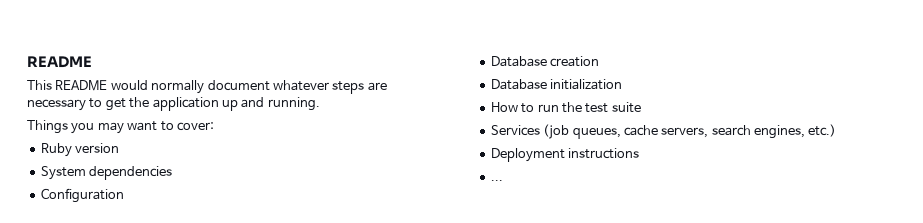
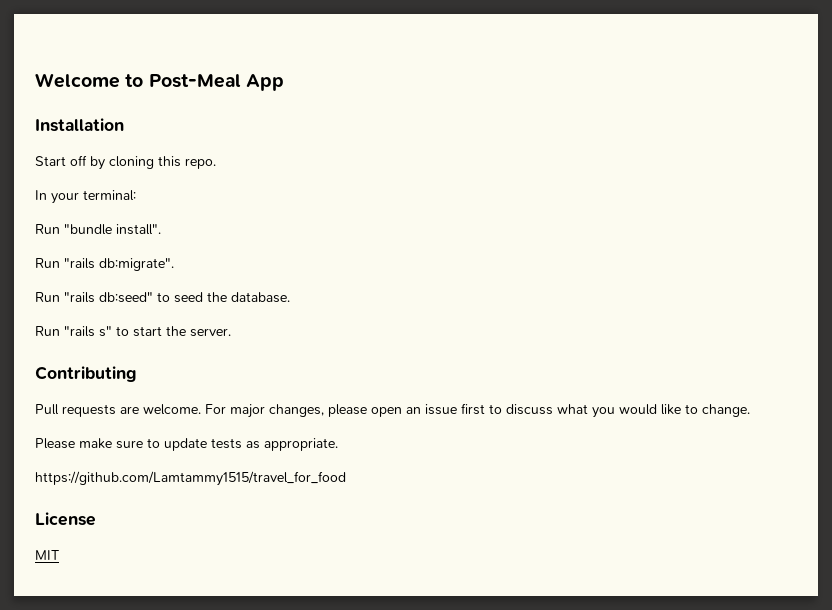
[27,56,92,68] [27,80,387,94] [27,97,320,111] [27,120,214,134] [40,143,120,157] [40,166,173,180] [40,188,124,203] [490,56,600,67] [490,79,623,90] [490,102,641,113] [490,124,837,139] [490,148,640,162] [490,180,503,181] README // This README would normally document whatever steps are necessary to get the application up and running. // Things you may want to cover: // Ruby version // System dependencies // Configuration // Database creation // Database initialization // How to run the test suite // Services (job queues, cache servers, search engines, etc.) // Deployment instructions // ... -> [35,73,284,91] [35,118,124,132] [35,155,216,170] [35,190,136,204] [35,224,161,235] [35,258,174,271] [35,292,290,303] [35,326,231,337] [35,366,137,382] [35,403,750,418] [35,438,338,451] [35,471,346,486] [35,512,96,526] [35,550,59,560] Welcome to Post-Meal App // Installation // Start off by cloning this repo. // In your terminal: // Run "bundle install". // Run "rails db:migrate". // Run "rails db:seed" to seed the database. // Run "rails s" to start the server. // Contributing // Pull requests are welcome. For major changes, please open an issue first to discuss what you would like to change. // Please make sure to update tests as appropriate. // https://github.com/Lamtammy1515/travel_for_food // License // MIT

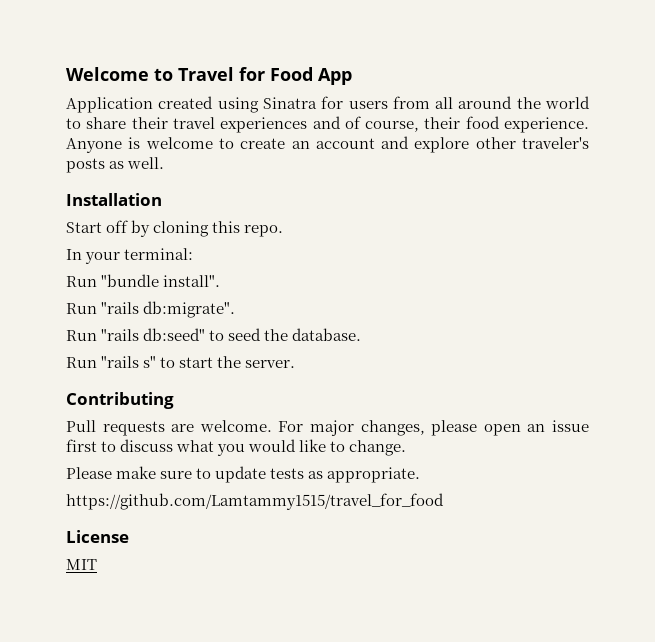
[148,74,284,91] Post-Meal App -> [178,67,352,85] [66,96,591,113] [66,116,589,133] [66,136,590,153] [66,157,165,173] Travel for Food App // Application created using Sinatra for users from all around the world to share their travel experiences and of course, their food experience. Anyone is welcome to create an account and explore other traveler's posts as well.

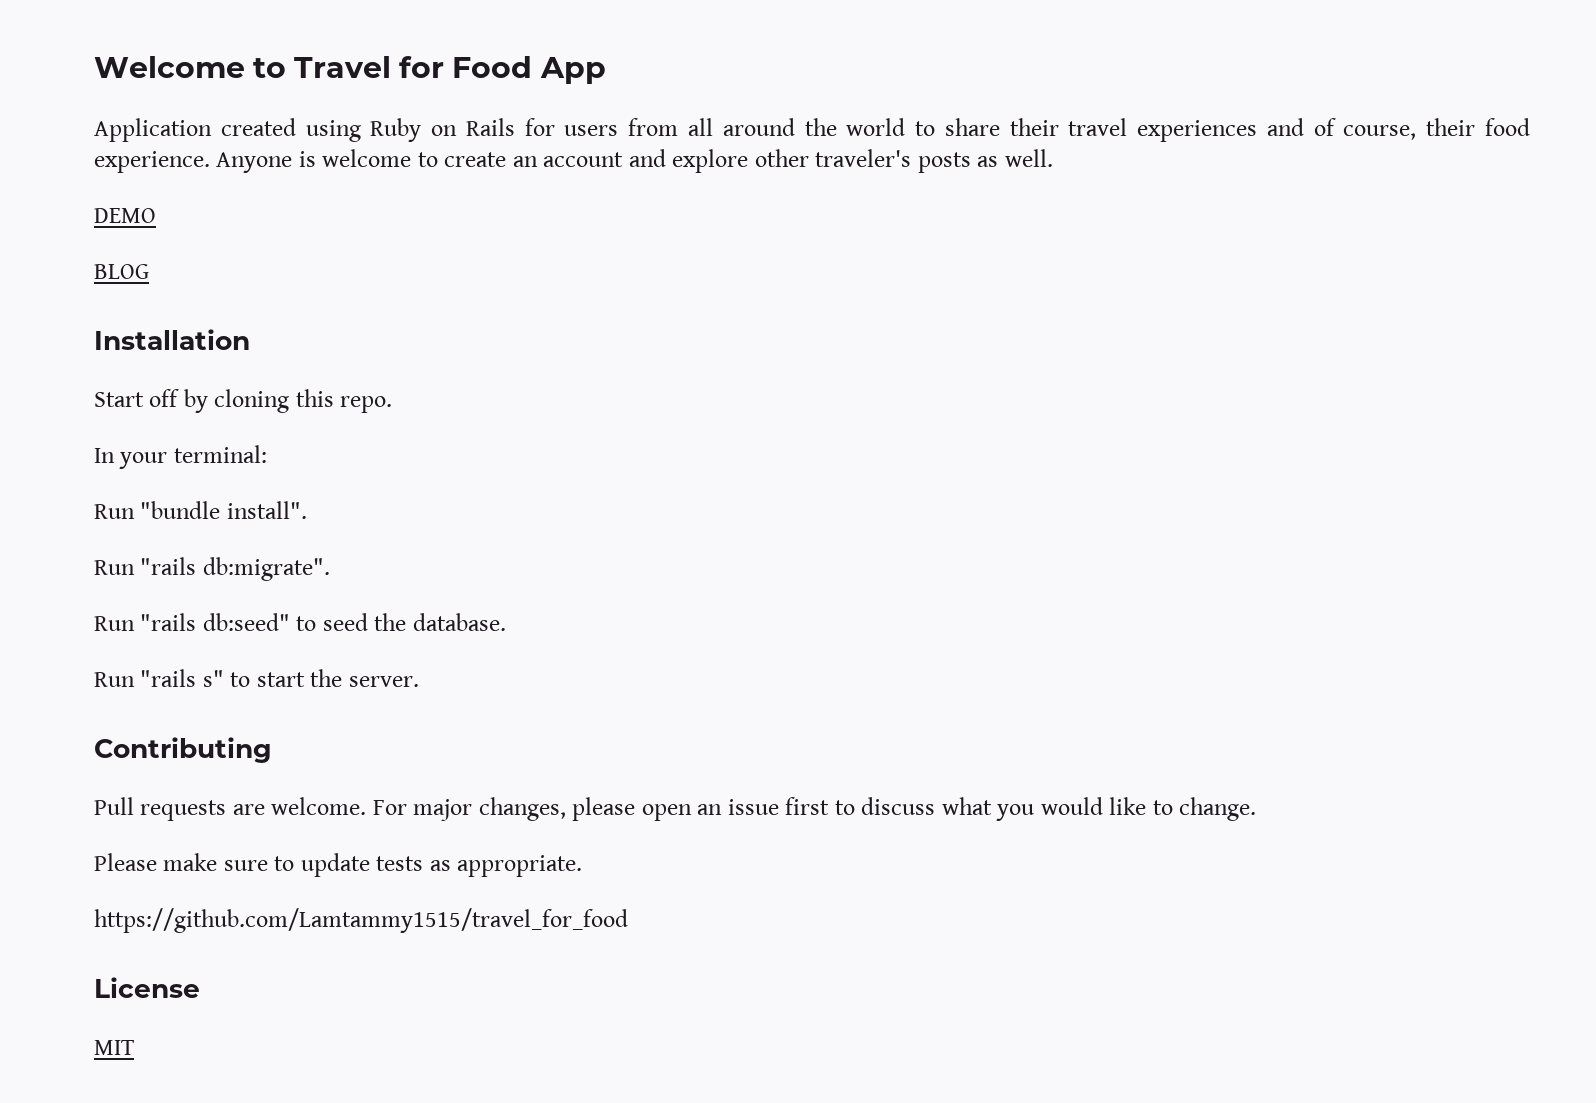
[262,97,317,109] Sinatra -> [370,118,515,142] Ruby on Rails
(165, 163) none -> [94,208,156,223] [94,264,149,279] // DEMO // BLOG

